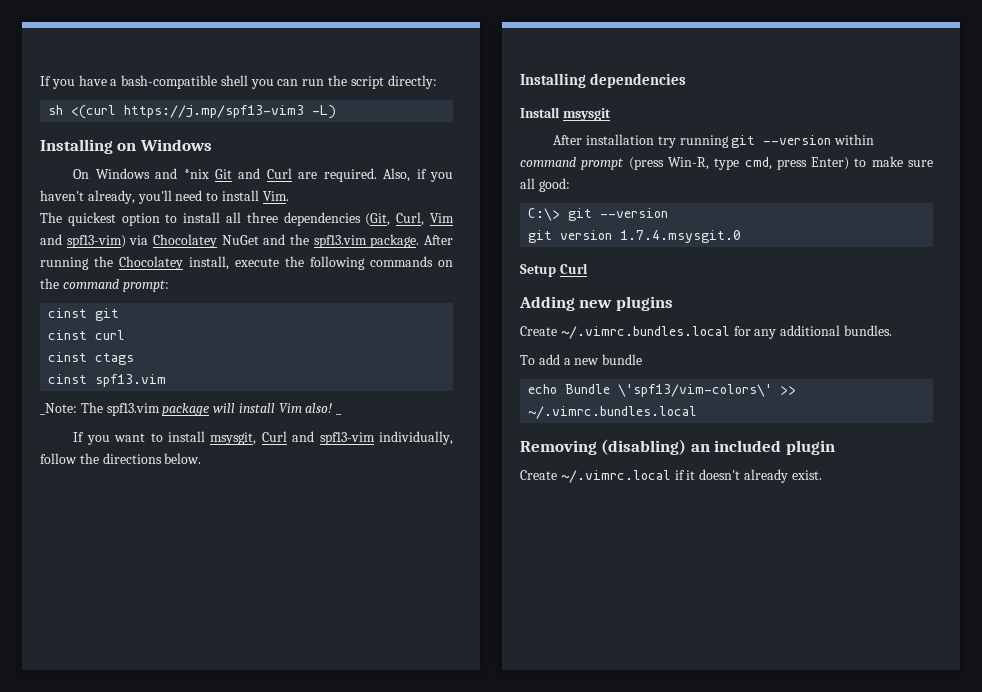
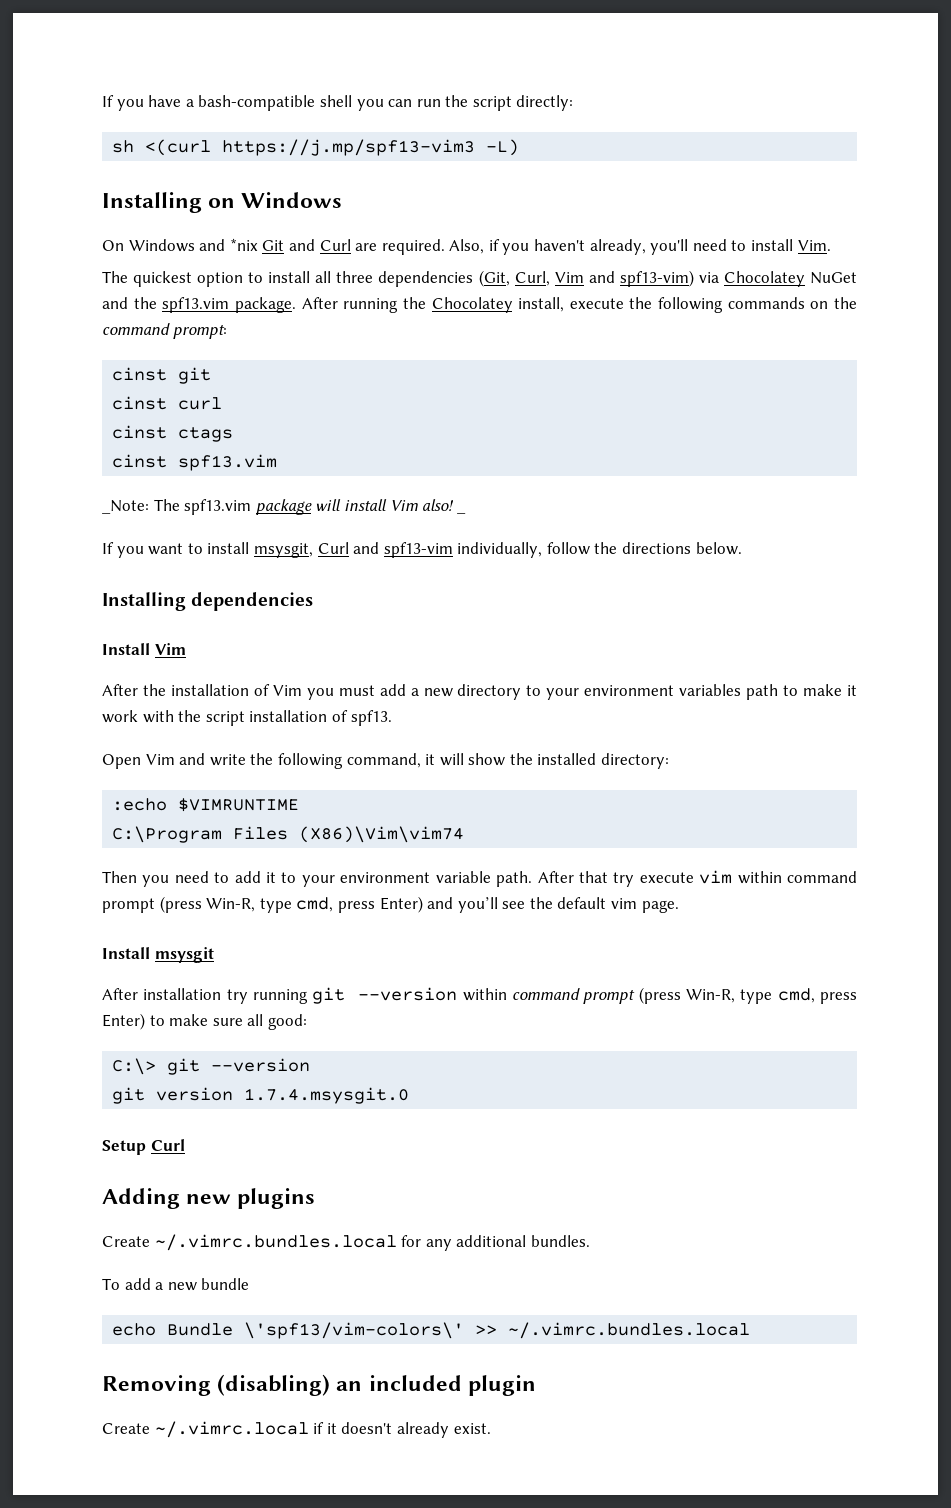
(687, 80) none -> [102,643,186,655] [102,684,858,700] [102,710,392,726] [102,753,670,769] [112,798,300,812] [112,826,465,843] [102,870,857,887] [102,896,679,913] // Install Vim // After the installation of Vim you must add a new directory to your environment variables path to make it work with the script installation of spf13. // Open Vim and write the following command, it will show the installed directory: // :echo $VIMRUNTIME // C:\Program Files (X86)\Vim\vim74 // Then you need to add it to your environment variable path. After that try execute vim within command prompt (press Win-R, type cmd, press Enter) and you’ll see the default vim page.

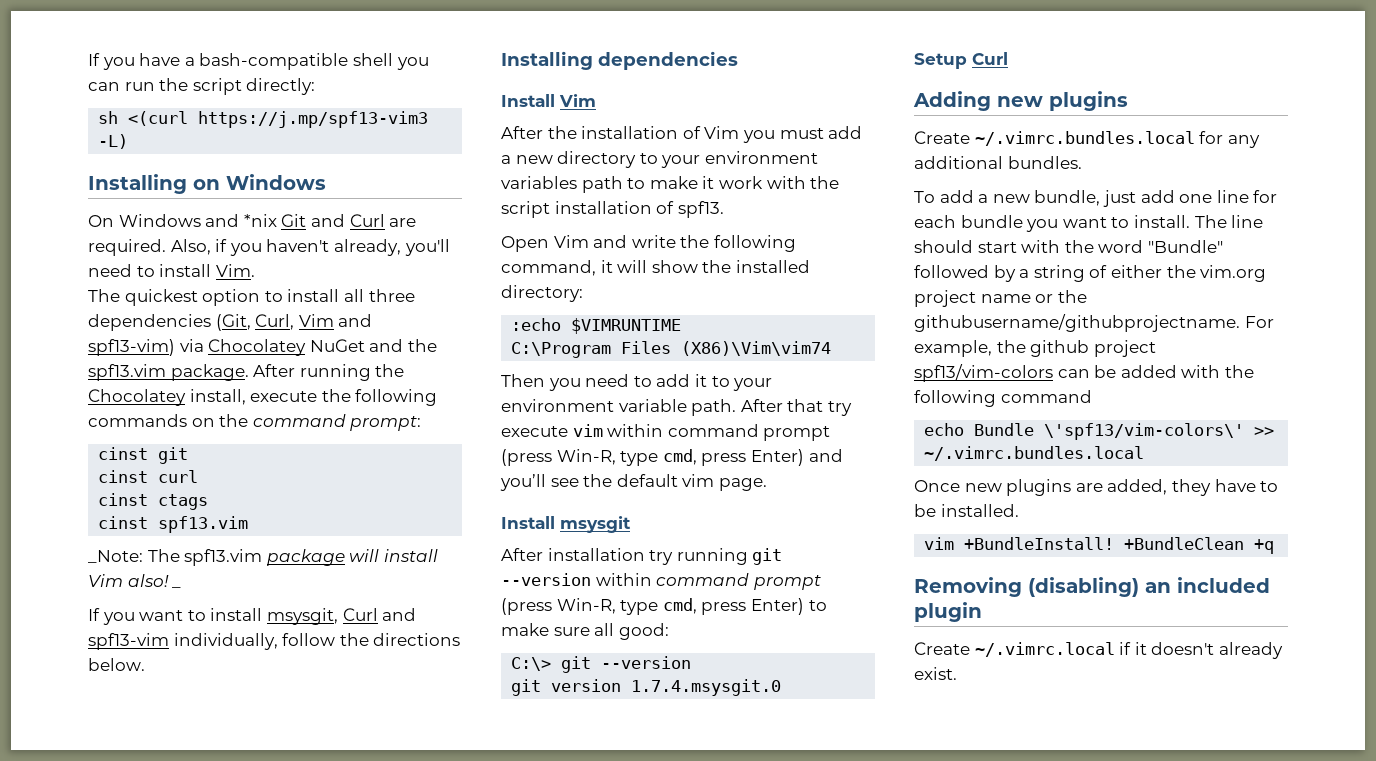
[201,1278,250,1290] bundle -> [1034,190,1278,207] [914,215,1264,232] [914,240,1223,253] [914,265,1267,282] [914,290,1087,307] [914,314,1274,332] [914,340,1156,357] [914,364,1254,382] [914,390,1092,407] bundle, just add one line for each bundle you want to install. The line should start with the word "Bundle" followed by a string of either the vim.org project name or the githubusername/githubprojectname. For example, the github project spf13/vim-colors can be added with the following command
(751, 1330) none -> [914,479,1279,496] [914,504,1019,517] [924,537,1275,554] // Once new plugins are added, they have to be installed. // vim +BundleInstall! +BundleClean +q

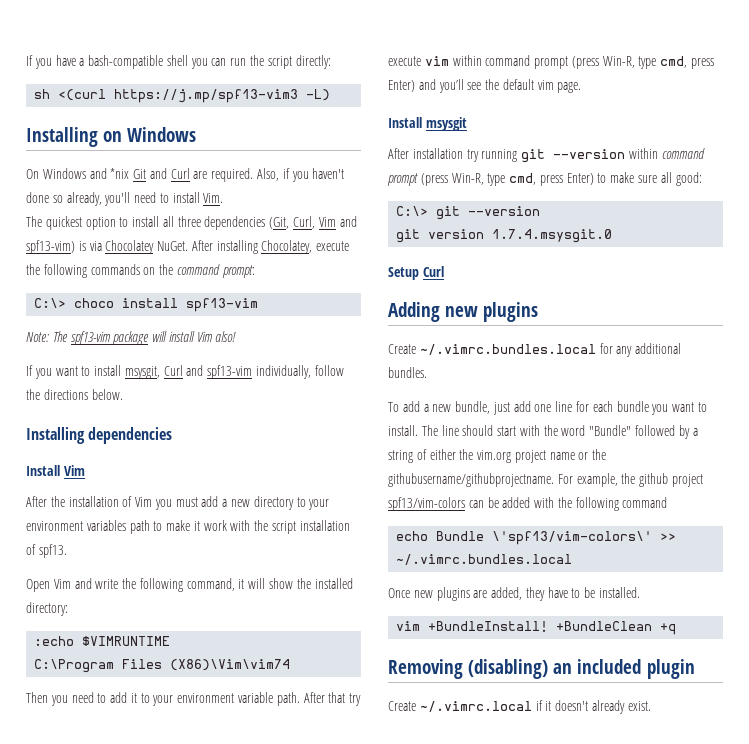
(330, 245) none -> [26,192,63,203] done so
(175, 347) none -> [78,241,86,251] is
[309,339,437,352] [88,364,405,381] [88,389,246,406] NuGet and the spf13.vim package. After running the Chocolatey install, -> [157,240,313,254] NuGet. After installing Chocolatey,
[98,447,189,464] [98,470,199,483] [98,493,209,510] [98,516,249,533] [88,549,263,566] cinst git // cinst curl // cinst ctags // cinst spf13.vim // _Note: The spf13.vim -> [34,298,259,312] [26,331,110,345] C:\> choco install spf13-vim // Note: The spf13-vim
[172,587,182,588] _ -> (237, 336) none

